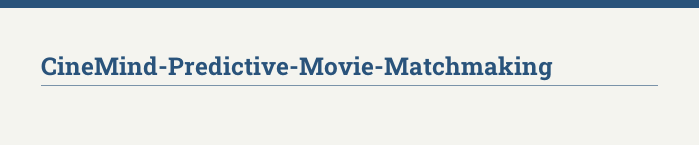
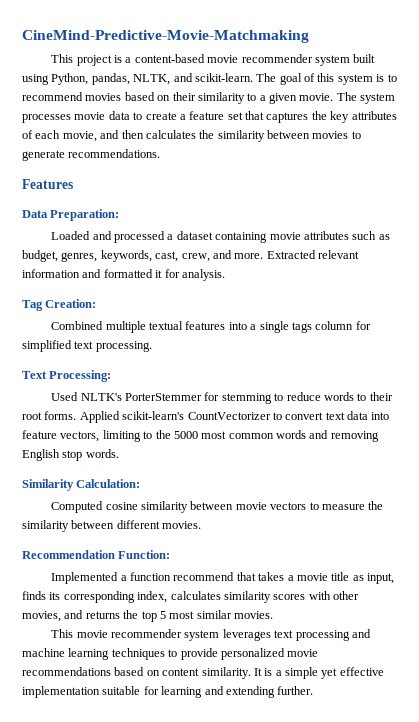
(553, 68) none -> [51,54,376,66] [22,73,397,85] [22,92,396,104] [22,111,397,123] [22,130,361,142] [22,149,161,161] [22,179,73,189] [22,209,120,221] [51,231,390,243] [22,250,359,262] [22,269,225,281] [22,299,97,311] [51,321,371,333] [22,340,152,352] [22,370,112,382] [51,392,393,404] [22,411,390,423] [22,430,379,442] [22,449,119,461] [22,479,141,491] [51,501,384,513] [22,520,202,532] [22,550,171,559] [51,572,395,584] [22,591,359,603] [22,610,273,622] [51,629,371,641] [22,648,319,660] [22,667,384,679] [22,686,314,698] // This project is a content-based movie recommender system built using Python, pandas, NLTK, and scikit-learn. The goal of this system is to recommend movies based on their similarity to a given movie. The system processes movie data to create a feature set that captures the key attributes of each movie, and then calculates the similarity between movies to generate recommendations. // Features // Data Preparation: // Loaded and processed a dataset containing movie attributes such as budget, genres, keywords, cast, crew, and more. Extracted relevant information and formatted it for analysis. // Tag Creation: // Combined multiple textual features into a single tags column for simplified text processing. // Text Processing: // Used NLTK's PorterStemmer for stemming to reduce words to their root forms. Applied scikit-learn's CountVectorizer to convert text data into feature vectors, limiting to the 5000 most common words and removing English stop words. // Similarity Calculation: // Computed cosine similarity between movie vectors to measure the similarity between different movies. // Recommendation Function: // Implemented a function recommend that takes a movie title as input, finds its corresponding index, calculates similarity scores with other movies, and returns the top 5 most similar movies. // This movie recommender system leverages text processing and machine learning techniques to provide personalized movie recommendations based on content similarity. It is a simple yet effective implementation suitable for learning and extending further.

